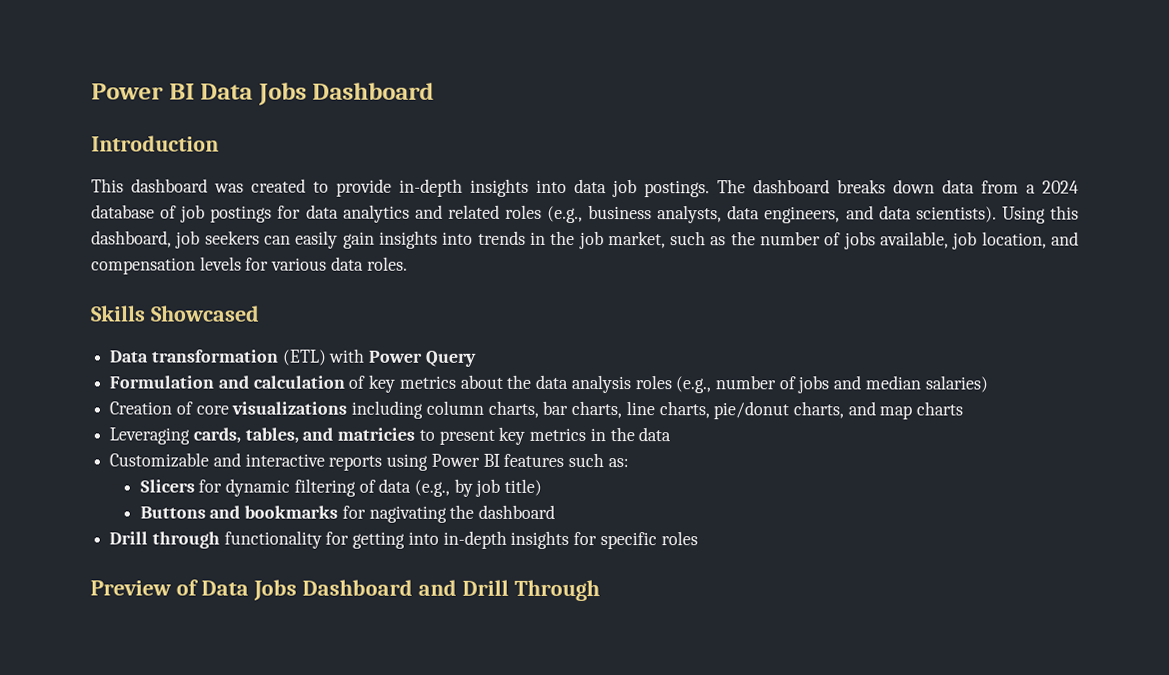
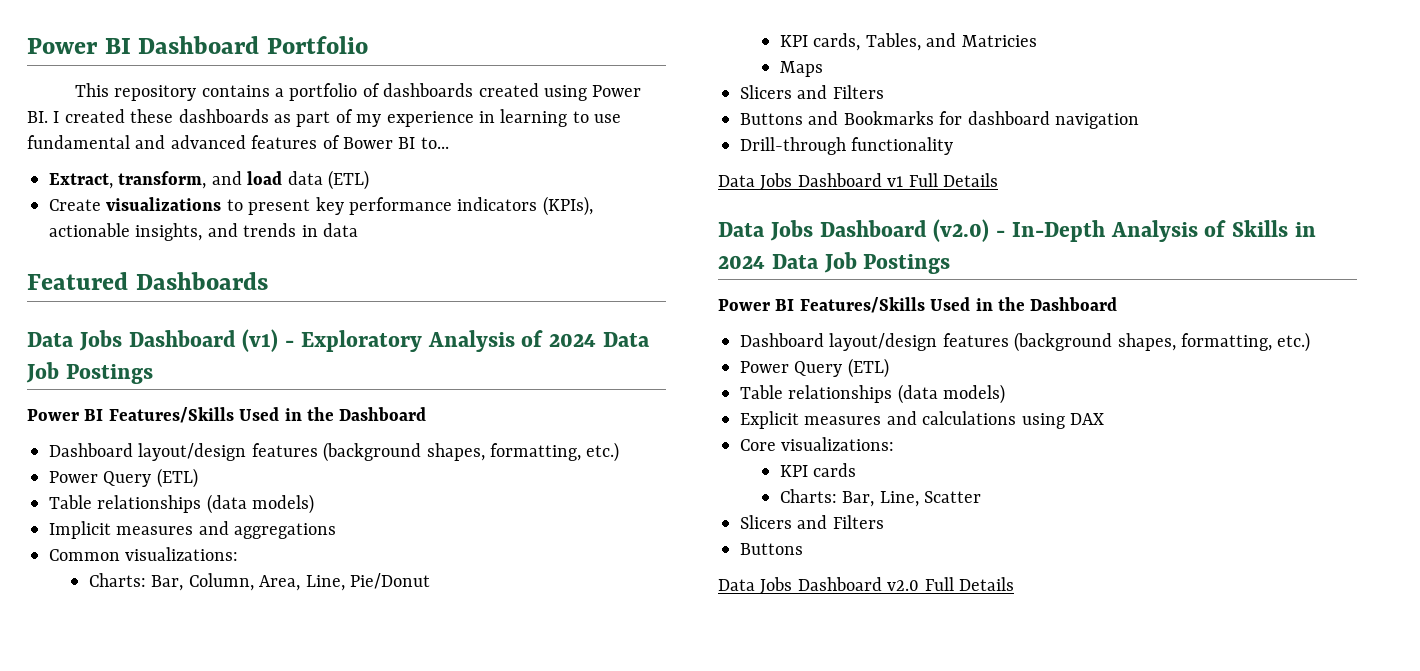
[91,82,435,106] [91,135,219,152] [91,178,1079,198] [91,204,1079,224] [91,230,1080,250] [91,256,408,275] [91,305,260,322] [109,348,476,367] [109,374,988,394] [109,400,964,420] [109,426,672,445] [109,452,629,471] [139,478,543,497] [139,504,556,523] [109,531,220,549] Power BI Data Jobs Dashboard // Introduction // This dashboard was created to provide in-depth insights into data job postings. The dashboard breaks down data from a 2024 database of job postings for data analytics and related roles (e.g., business analysts, data engineers, and data scientists). Using this dashboard, job seekers can easily gain insights into trends in the job market, such as the number of jobs available, job location, and compensation levels for various data roles. // Skills Showcased // Data transformation (ETL) with Power Query // Formulation and calculation of key metrics about the data analysis roles (e.g., number of jobs and median salaries) // Creation of core visualizations including column charts, bar charts, line charts, pie/donut charts, and map charts // Leveraging cards, tables, and matricies to present key metrics in the data // Customizable and interactive reports using Power BI features such as: // Slicers for dynamic filtering of data (e.g., by job title) // Buttons and bookmarks for nagivating the dashboard // Drill through -> [27,36,368,54] [74,83,642,101] [27,109,622,127] [27,135,449,149] [49,170,369,190] [49,196,593,216] [49,223,358,241] [27,272,268,290] [27,329,650,352] [26,362,153,384] [27,407,427,423] [49,442,620,462] [49,468,198,488] [49,494,315,514] [49,521,337,539] [49,547,239,561] [88,573,430,591] [779,33,1037,51] [779,61,823,77] [740,85,884,99] [740,111,1139,129] [740,137,846,155] Power BI Dashboard Portfolio // This repository contains a portfolio of dashboards created using Power BI. I created these dashboards as part of my experience in learning to use fundamental and advanced features of Bower BI to... // Extract, transform, and load data (ETL) // Create visualizations to present key performance indicators (KPIs), actionable insights, and trends in data // Featured Dashboards // Data Jobs Dashboard (v1) - Exploratory Analysis of 2024 Data Job Postings // Power BI Features/Skills Used in the Dashboard // Dashboard layout/design features (background shapes, formatting, etc.) // Power Query (ETL) // Table relationships (data models) // Implicit measures and aggregations // Common visualizations: // Charts: Bar, Column, Area, Line, Pie/Donut // KPI cards, Tables, and Matricies // Maps // Slicers and Filters // Buttons and Bookmarks for dashboard navigation // Drill-through
[325,530,698,550] [90,579,600,602] for getting into in-depth insights for specific roles // Preview of Data Jobs Dashboard and Drill Through -> [718,173,998,190] [718,219,1316,242] [718,252,951,274] [718,297,1118,313] [740,332,1311,352] [740,358,889,378] [740,384,1006,404] [740,411,1104,429] [740,437,895,451] [779,463,857,477] [779,489,982,507] [740,515,884,529] [740,543,803,555] [718,577,1014,594] // Data Jobs Dashboard v1 Full Details // Data Jobs Dashboard (v2.0) - In-Depth Analysis of Skills in 2024 Data Job Postings // Power BI Features/Skills Used in the Dashboard // Dashboard layout/design features (background shapes, formatting, etc.) // Power Query (ETL) // Table relationships (data models) // Explicit measures and calculations using DAX // Core visualizations: // KPI cards // Charts: Bar, Line, Scatter // Slicers and Filters // Buttons // Data Jobs Dashboard v2.0 Full Details

